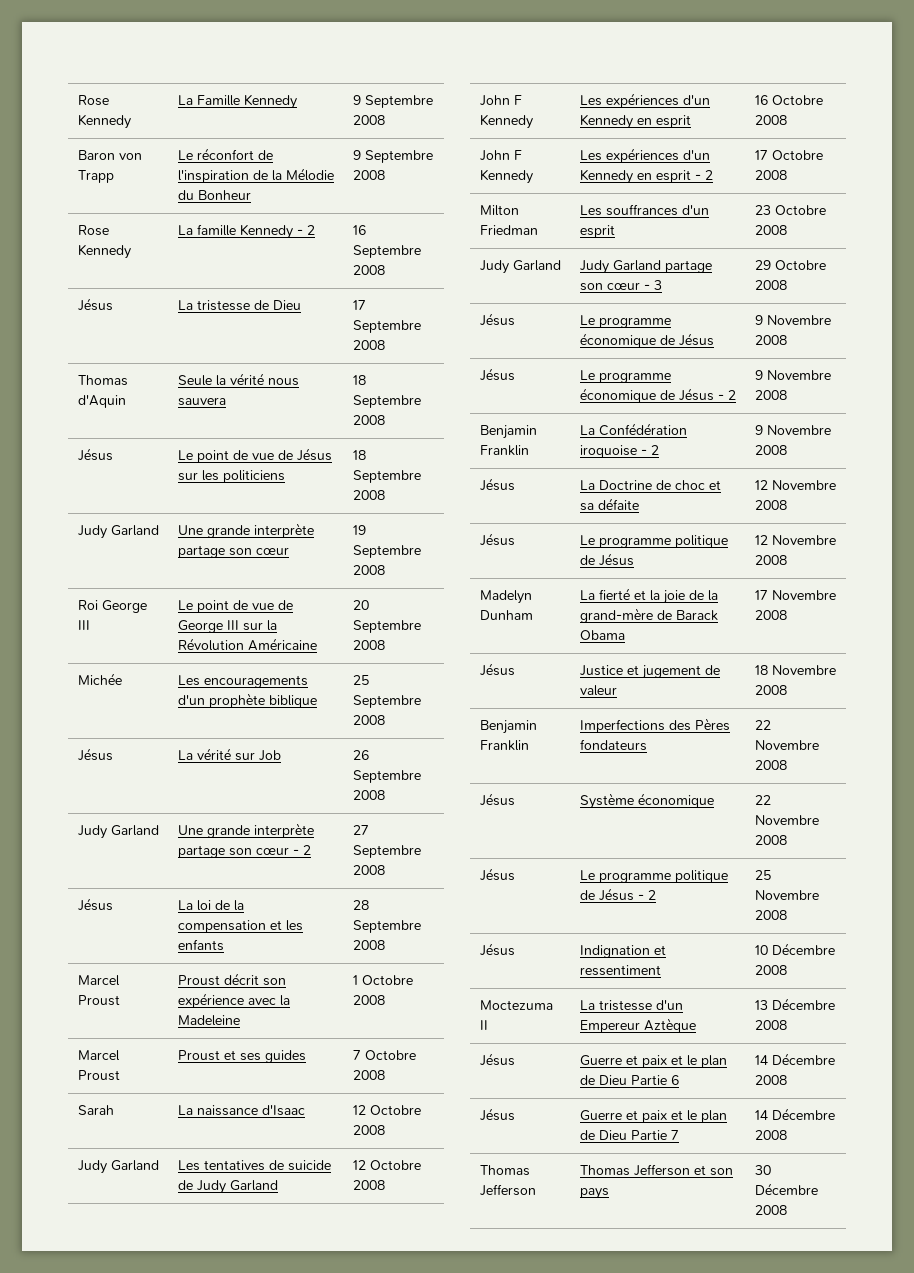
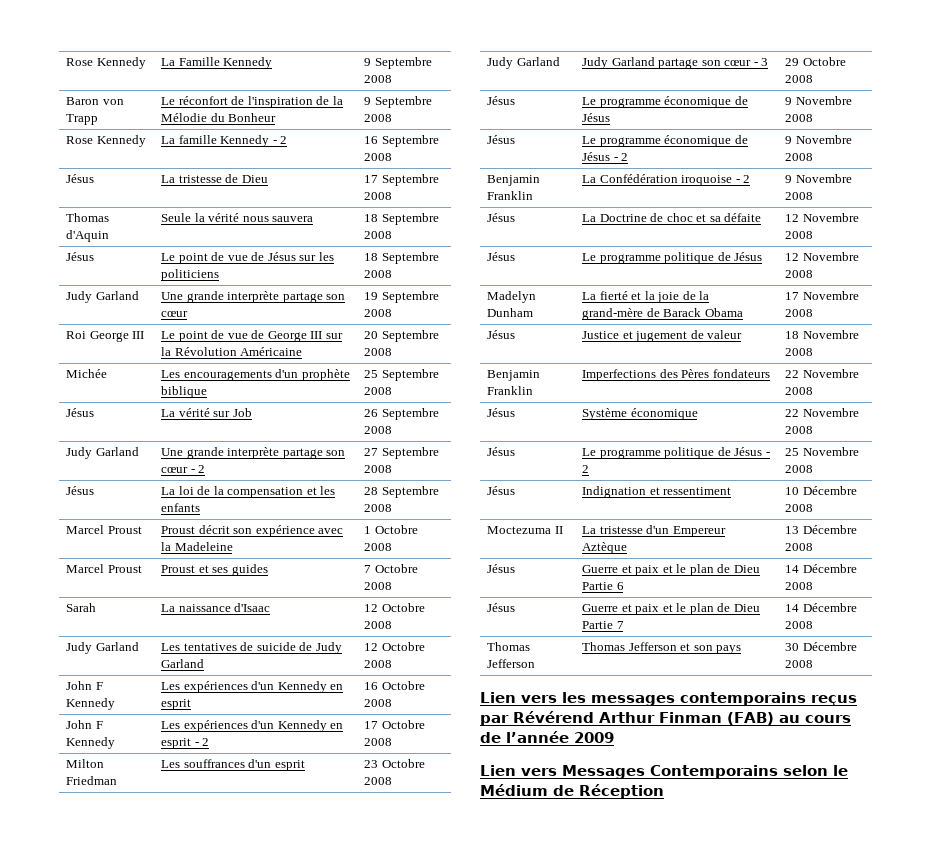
(787, 1210) none -> [480,692,857,706] [480,711,851,726] [480,731,614,743] [480,765,848,779] [480,784,664,799] // Lien vers les messages contemporains reçus par Révérend Arthur Finman (FAB) au cours de l’année 2009 // Lien vers Messages Contemporains selon le Médium de Réception

